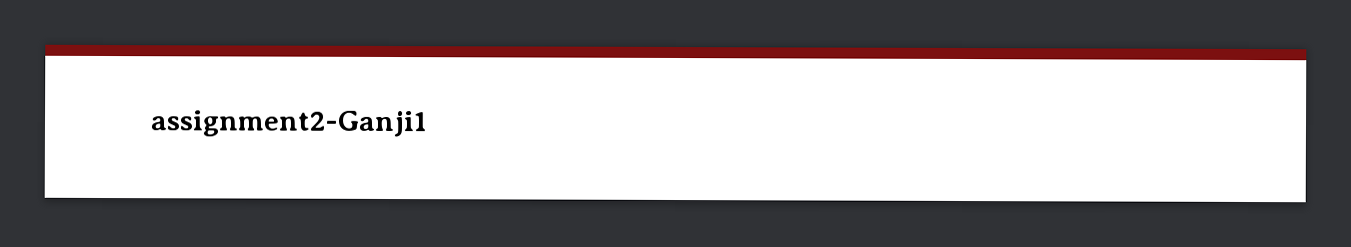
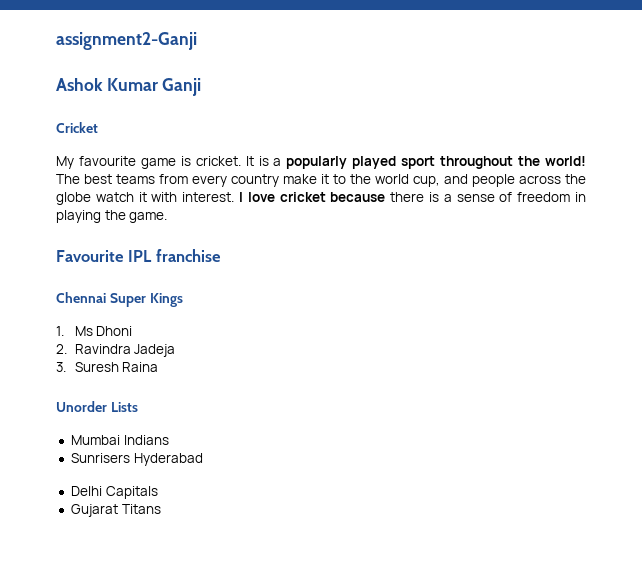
[150,110,428,138] assignment2-Ganji1 -> [56,32,197,50] [56,78,202,96] [56,122,98,133] [56,156,586,169] [56,174,586,187] [56,192,586,205] [56,210,168,223] [56,249,221,262] [56,292,183,307] [56,326,133,336] [56,344,176,357] [56,362,159,372] [56,401,138,412] [70,435,169,445] [70,453,203,466] [70,486,158,499] [70,504,161,517] assignment2-Ganji // Ashok Kumar Ganji // Cricket // My favourite game is cricket. It is a popularly played sport throughout the world! The best teams from every country make it to the world cup, and people across the globe watch it with interest. I love cricket because there is a sense of freedom in playing the game. // Favourite IPL franchise // Chennai Super Kings // 1. Ms Dhoni // 2. Ravindra Jadeja // 3. Suresh Raina // Unorder Lists // Mumbai Indians // Sunrisers Hyderabad // Delhi Capitals // Gujarat Titans

